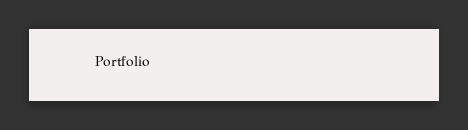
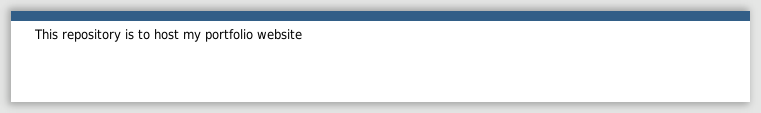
[95,56,150,67] Portfolio -> [34,29,302,42] This repository is to host my portfolio website

